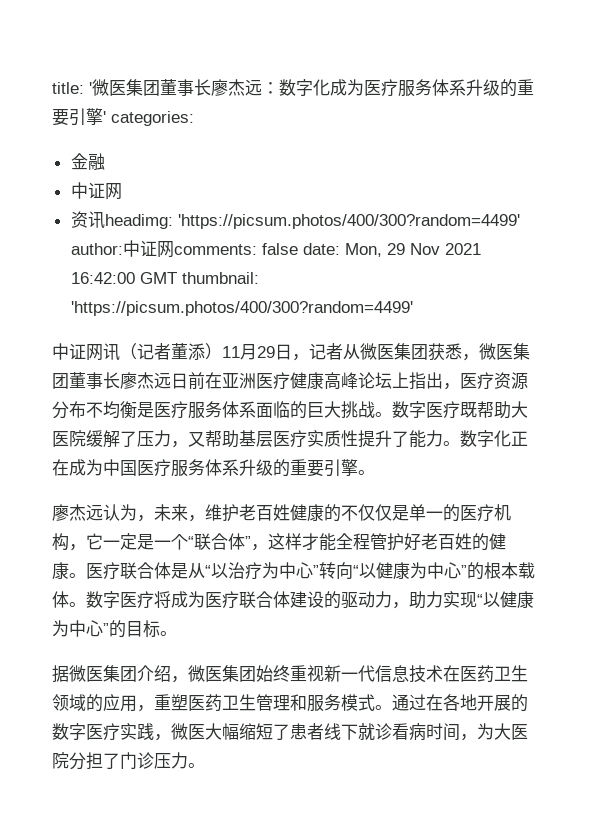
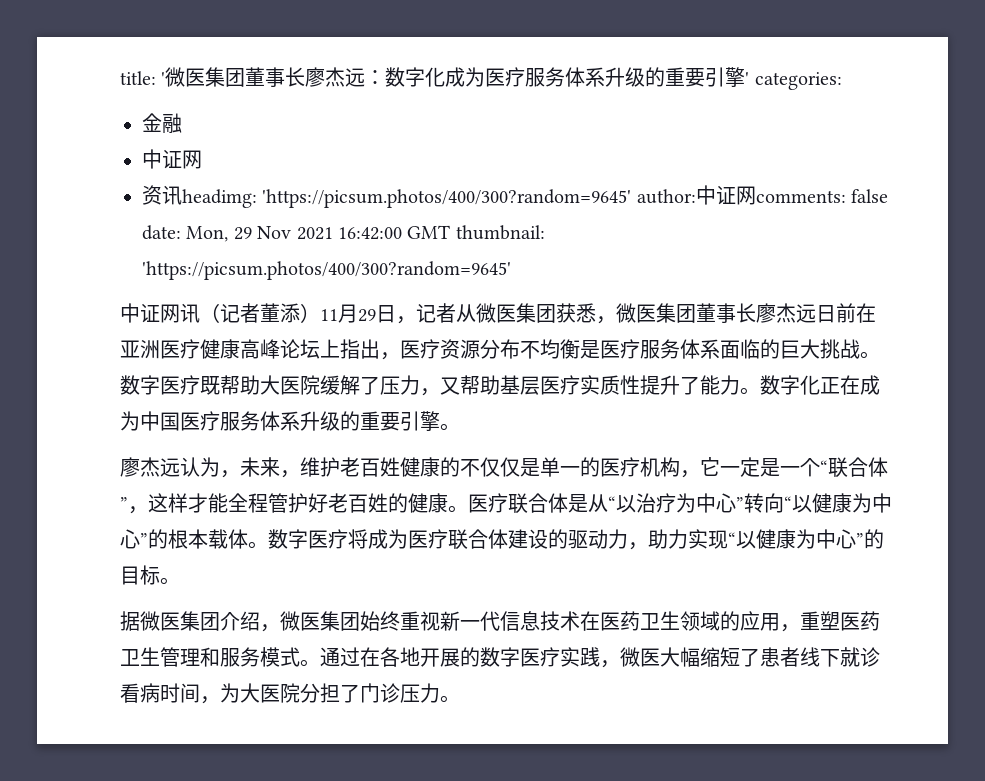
[177,214,520,229] 'https://picsum.photos/400/300?random=4499' -> [262,189,632,208] 'https://picsum.photos/400/300?random=9645'
[70,301,413,316] 'https://picsum.photos/400/300?random=4499' -> [142,261,511,280] 'https://picsum.photos/400/300?random=9645'

